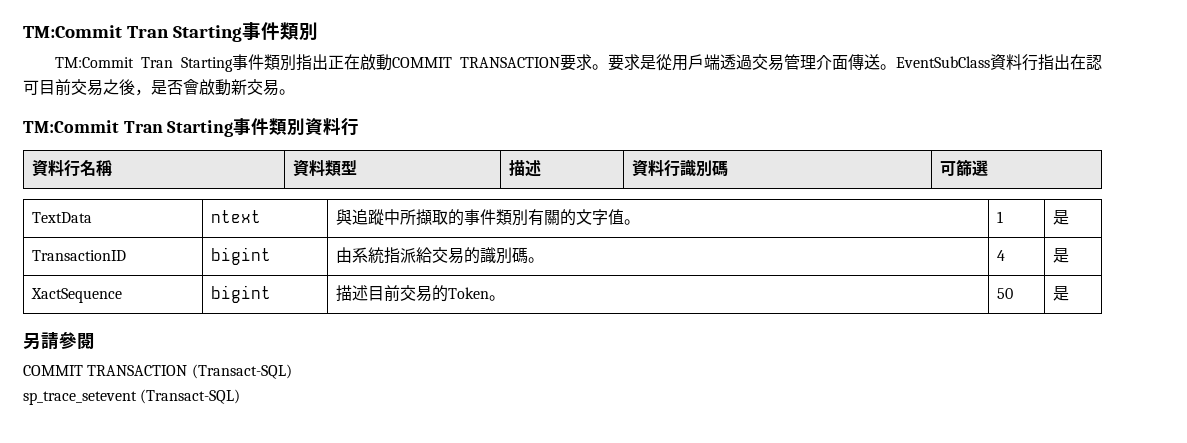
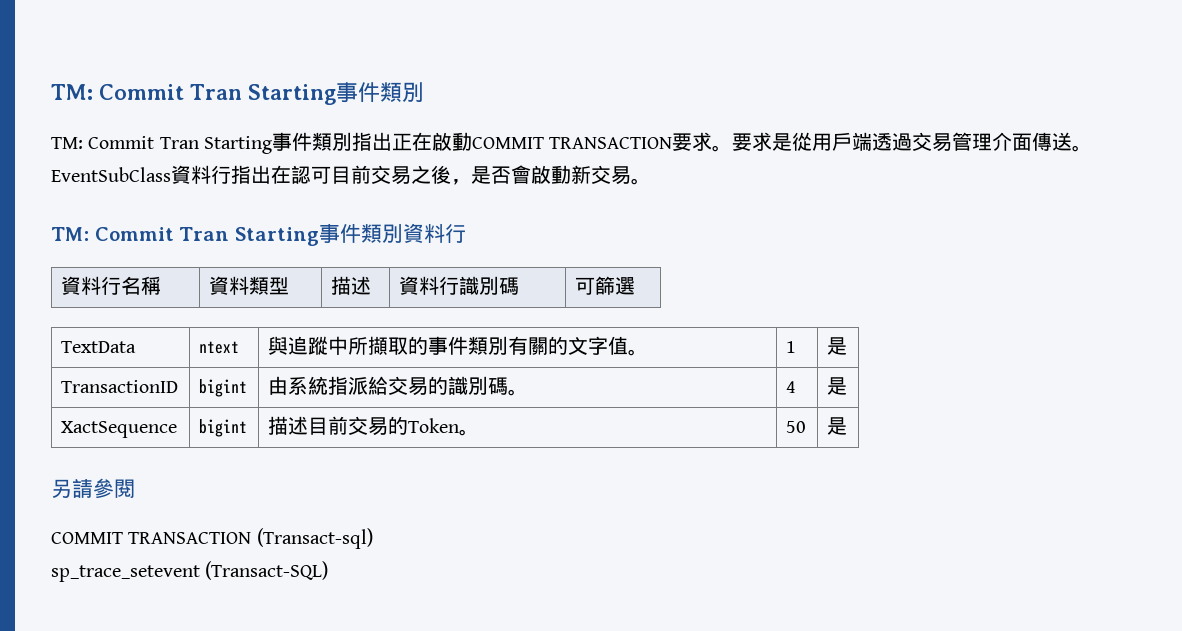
[23,25,122,38] TM:Commit -> [51,84,184,100] TM: Commit
[54,57,134,68] TM:Commit -> [51,136,155,149] TM: Commit
[23,120,119,133] TM:Commit -> [51,227,174,241] TM: Commit
[191,364,292,379] (Transact-SQL) -> [256,528,373,549] (Transact-sql)

